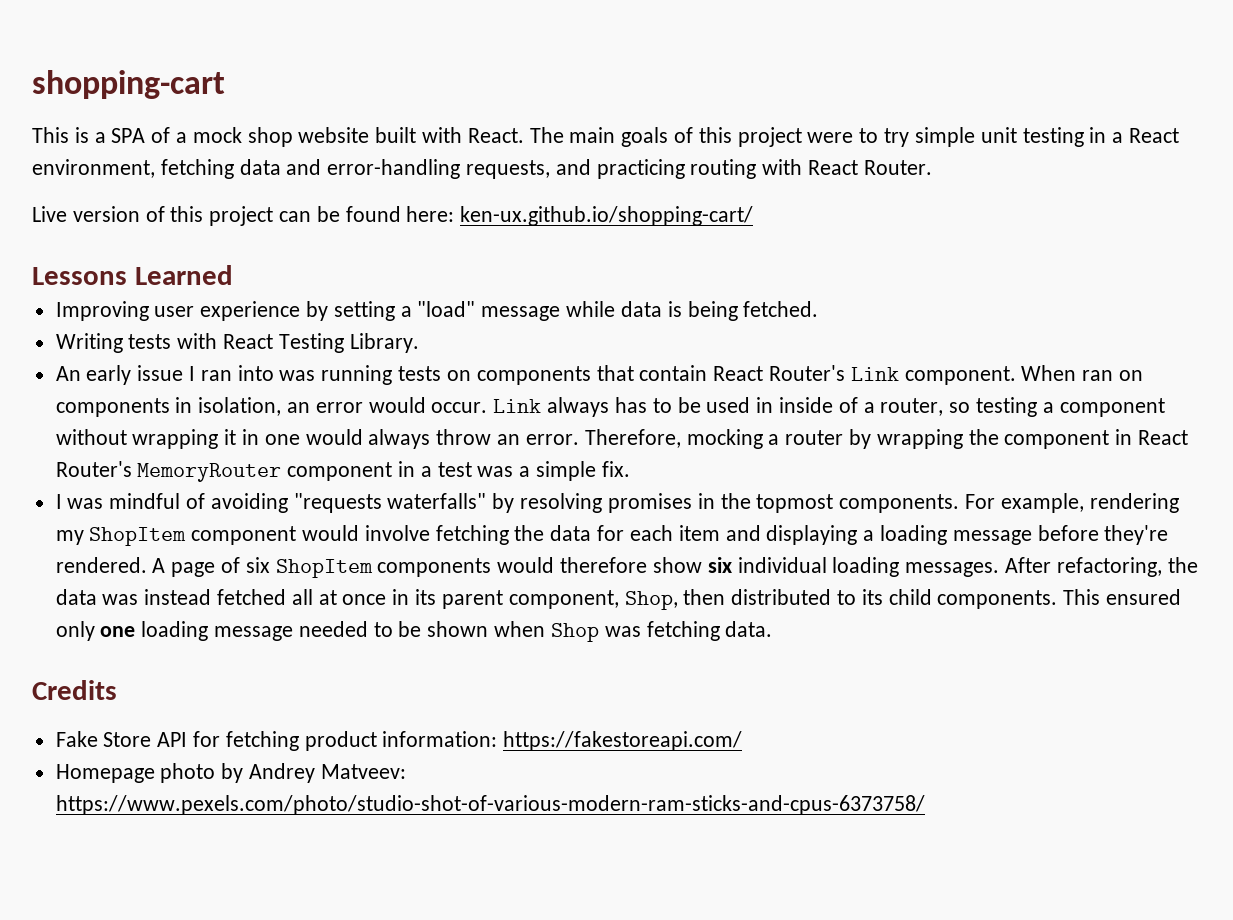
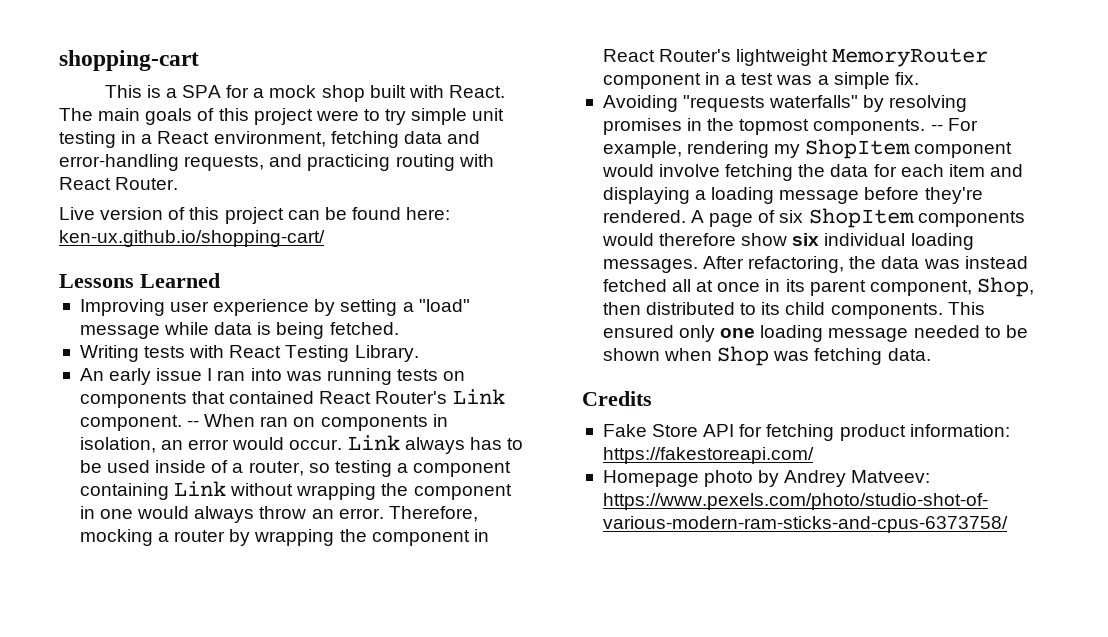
[151,127,171,143] of -> [226,85,250,98] for
[298,127,370,143] website -> (365, 93) none
[639,365,708,381] contain -> [229,391,315,404] contained
(1016, 375) none -> [187,420,200,427] --
[756,397,774,413] in -> (151, 466) none
[55,429,237,449] without wrapping it -> [79,481,512,500] containing Link without wrapping the component
(132, 469) none -> [736,49,829,66] lightweight
[55,493,288,513] I was mindful of avoiding -> [602,95,678,112] Avoiding
(960, 503) none -> [930,124,943,131] --

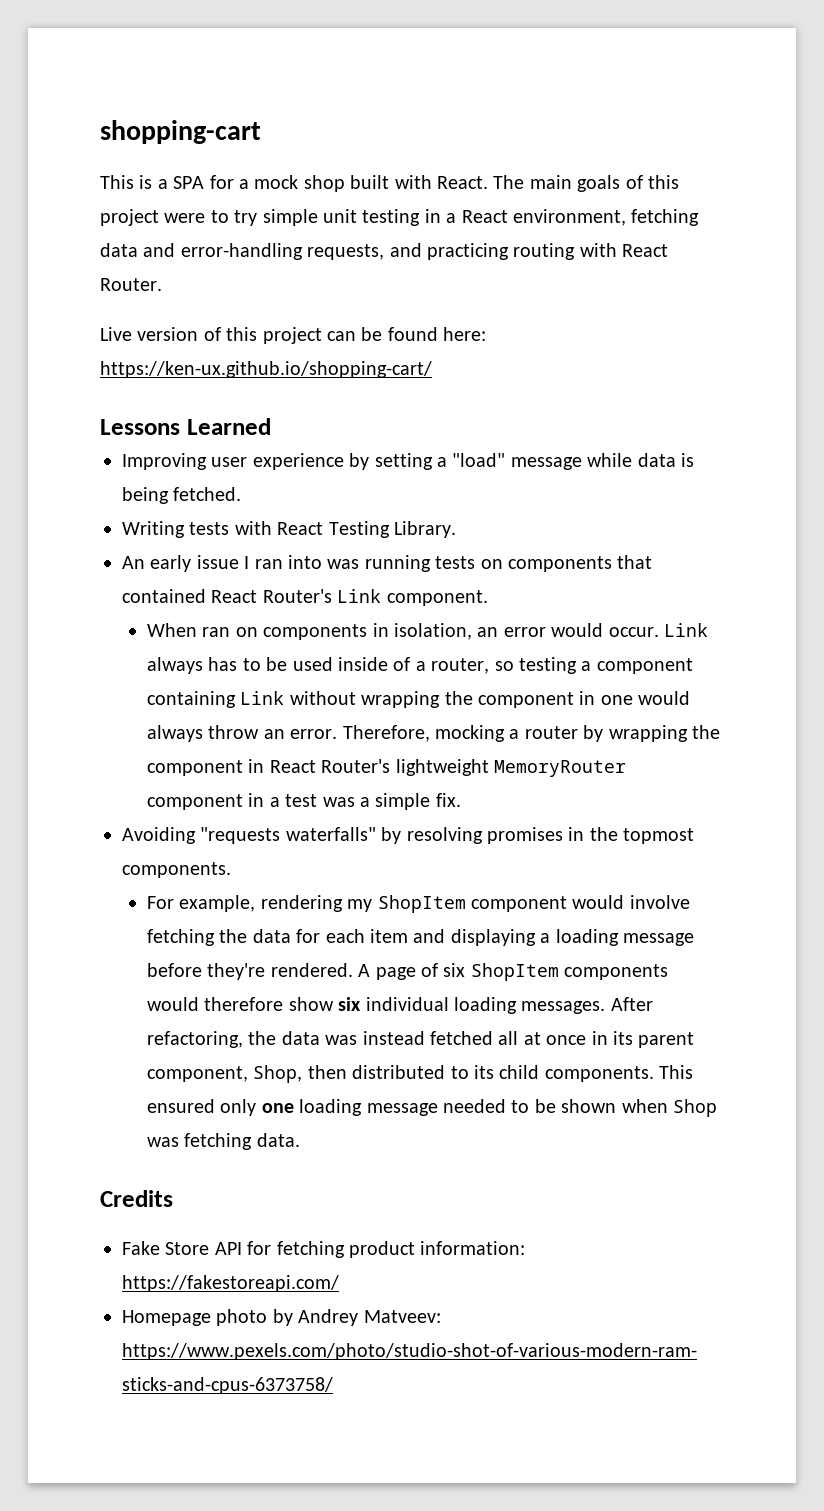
[59,230,325,247] ken-ux.github.io/shopping-cart/ -> [100,361,432,378] https://ken-ux.github.io/shopping-cart/
[187,420,200,427] -- -> (488, 598) //
[930,124,943,131] -- -> (231, 870) //

